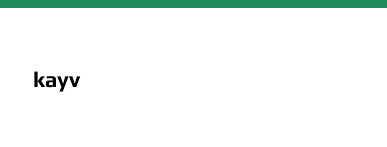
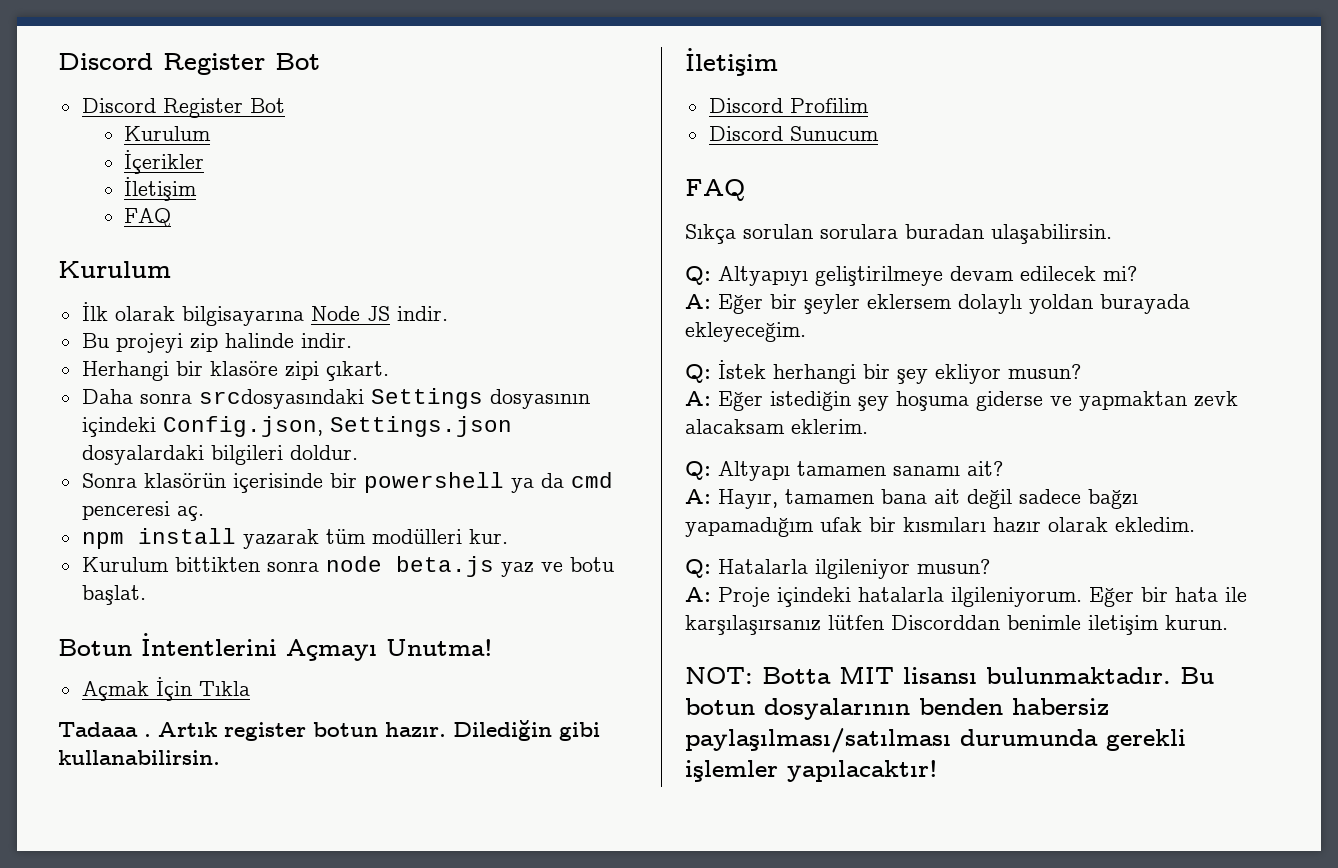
[33,71,81,92] kayv -> [58,53,320,75] [81,98,285,118] [124,126,212,141] [124,150,205,174] [124,177,198,201] [124,208,172,227] [58,261,171,278] [81,302,448,326] [81,333,352,353] [81,361,389,381] [81,388,590,409] [81,416,512,437] [81,445,358,465] [81,472,613,493] [81,501,204,521] [81,528,508,549] [81,556,614,577] [81,585,146,605] [58,633,493,661] [81,677,250,701] [58,720,600,741] [58,750,220,765] [685,48,778,76] [708,98,869,113] [708,126,879,141] [685,179,745,201] [685,224,1112,244] [685,266,1137,286] [685,294,1190,314] [685,322,806,342] [685,360,1081,384] [685,391,1238,411] [685,419,868,434] [685,461,1003,481] [685,489,1138,509] [685,517,1195,537] [685,559,990,579] [685,587,1247,607] [685,615,1228,635] [685,666,1214,684] [685,698,1109,720] [685,728,1186,753] [685,760,938,782] Discord Register Bot // Discord Register Bot // Kurulum // İçerikler // İletişim // FAQ // Kurulum // İlk olarak bilgisayarına Node JS indir. // Bu projeyi zip halinde indir. // Herhangi bir klasöre zipi çıkart. // Daha sonra srcdosyasındaki Settings dosyasının içindeki Config.json, Settings.json dosyalardaki bilgileri doldur. // Sonra klasörün içerisinde bir powershell ya da cmd penceresi aç. // npm install yazarak tüm modülleri kur. // Kurulum bittikten sonra node beta.js yaz ve botu başlat. // Botun İntentlerini Açmayı Unutma! // Açmak İçin Tıkla // Tadaaa . Artık register botun hazır. Dilediğin gibi kullanabilirsin. // İletişim // Discord Profilim // Discord Sunucum // FAQ // Sıkça sorulan sorulara buradan ulaşabilirsin. // Q: Altyapıyı geliştirilmeye devam edilecek mi? // A: Eğer bir şeyler eklersem dolaylı yoldan burayada ekleyeceğim. // Q: İstek herhangi bir şey ekliyor musun? // A: Eğer istediğin şey hoşuma giderse ve yapmaktan zevk alacaksam eklerim. // Q: Altyapı tamamen sanamı ait? // A: Hayır, tamamen bana ait değil sadece bağzı yapamadığım ufak bir kısmıları hazır olarak ekledim. // Q: Hatalarla ilgileniyor musun? // A: Proje içindeki hatalarla ilgileniyorum. Eğer bir hata ile karşılaşırsanız lütfen Discorddan benimle iletişim kurun. // NOT: Botta MIT lisansı bulunmaktadır. Bu botun dosyalarının benden habersiz paylaşılması/satılması durumunda gerekli işlemler yapılacaktır!

